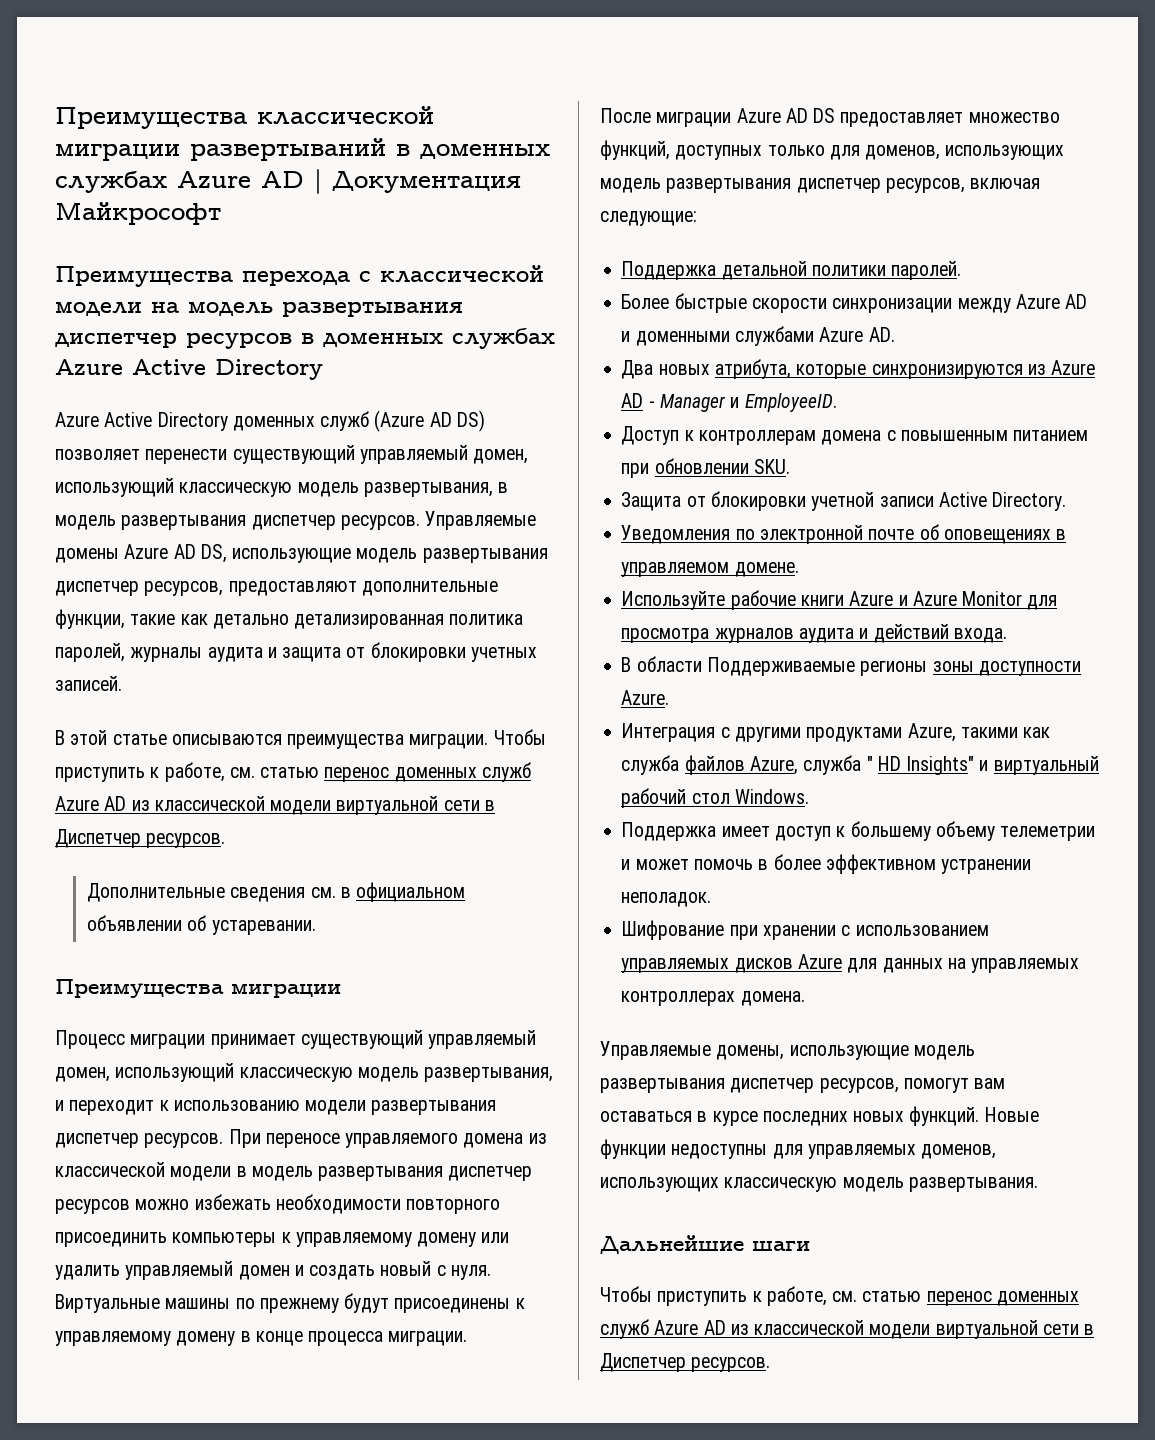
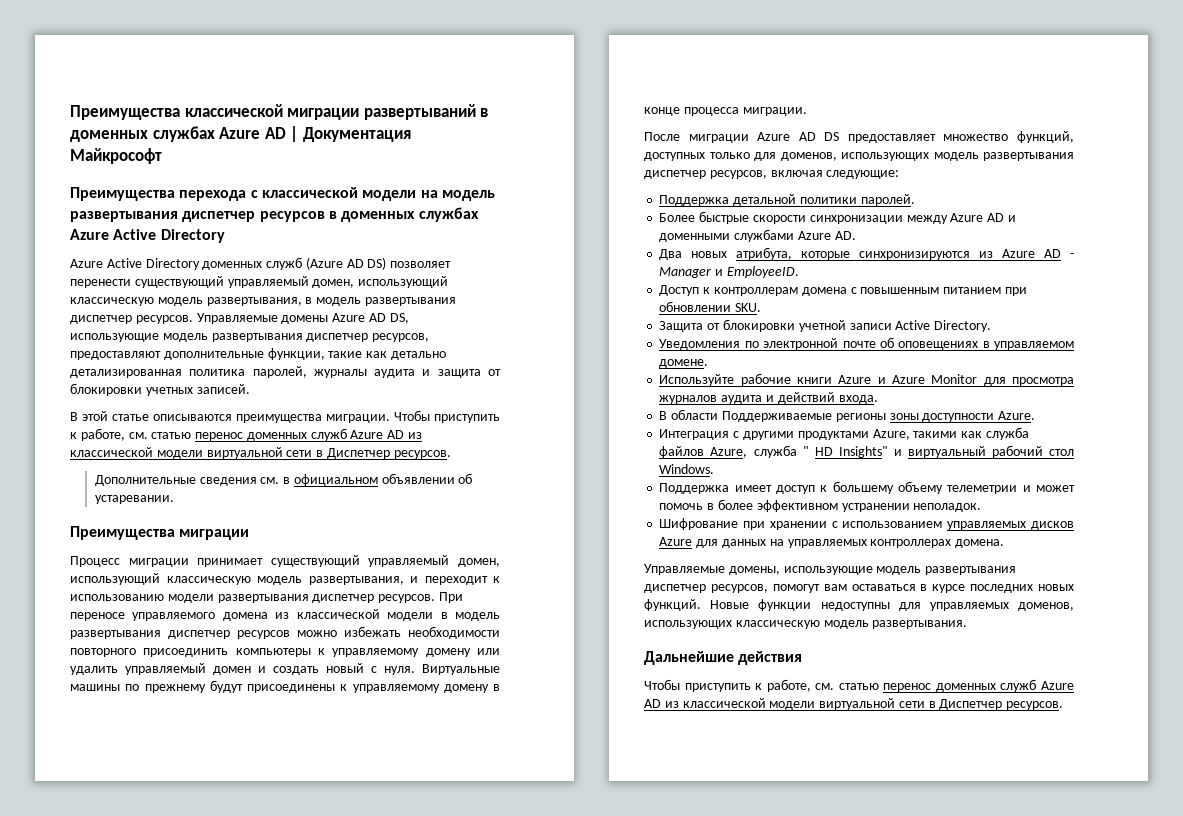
[752,1241,810,1251] шаги -> [738,651,803,665] действия

